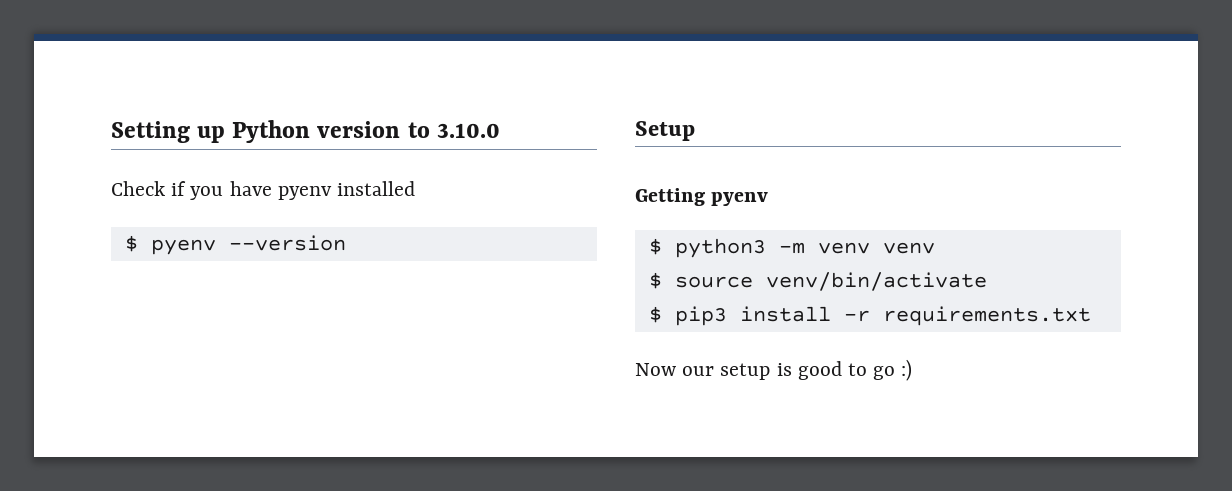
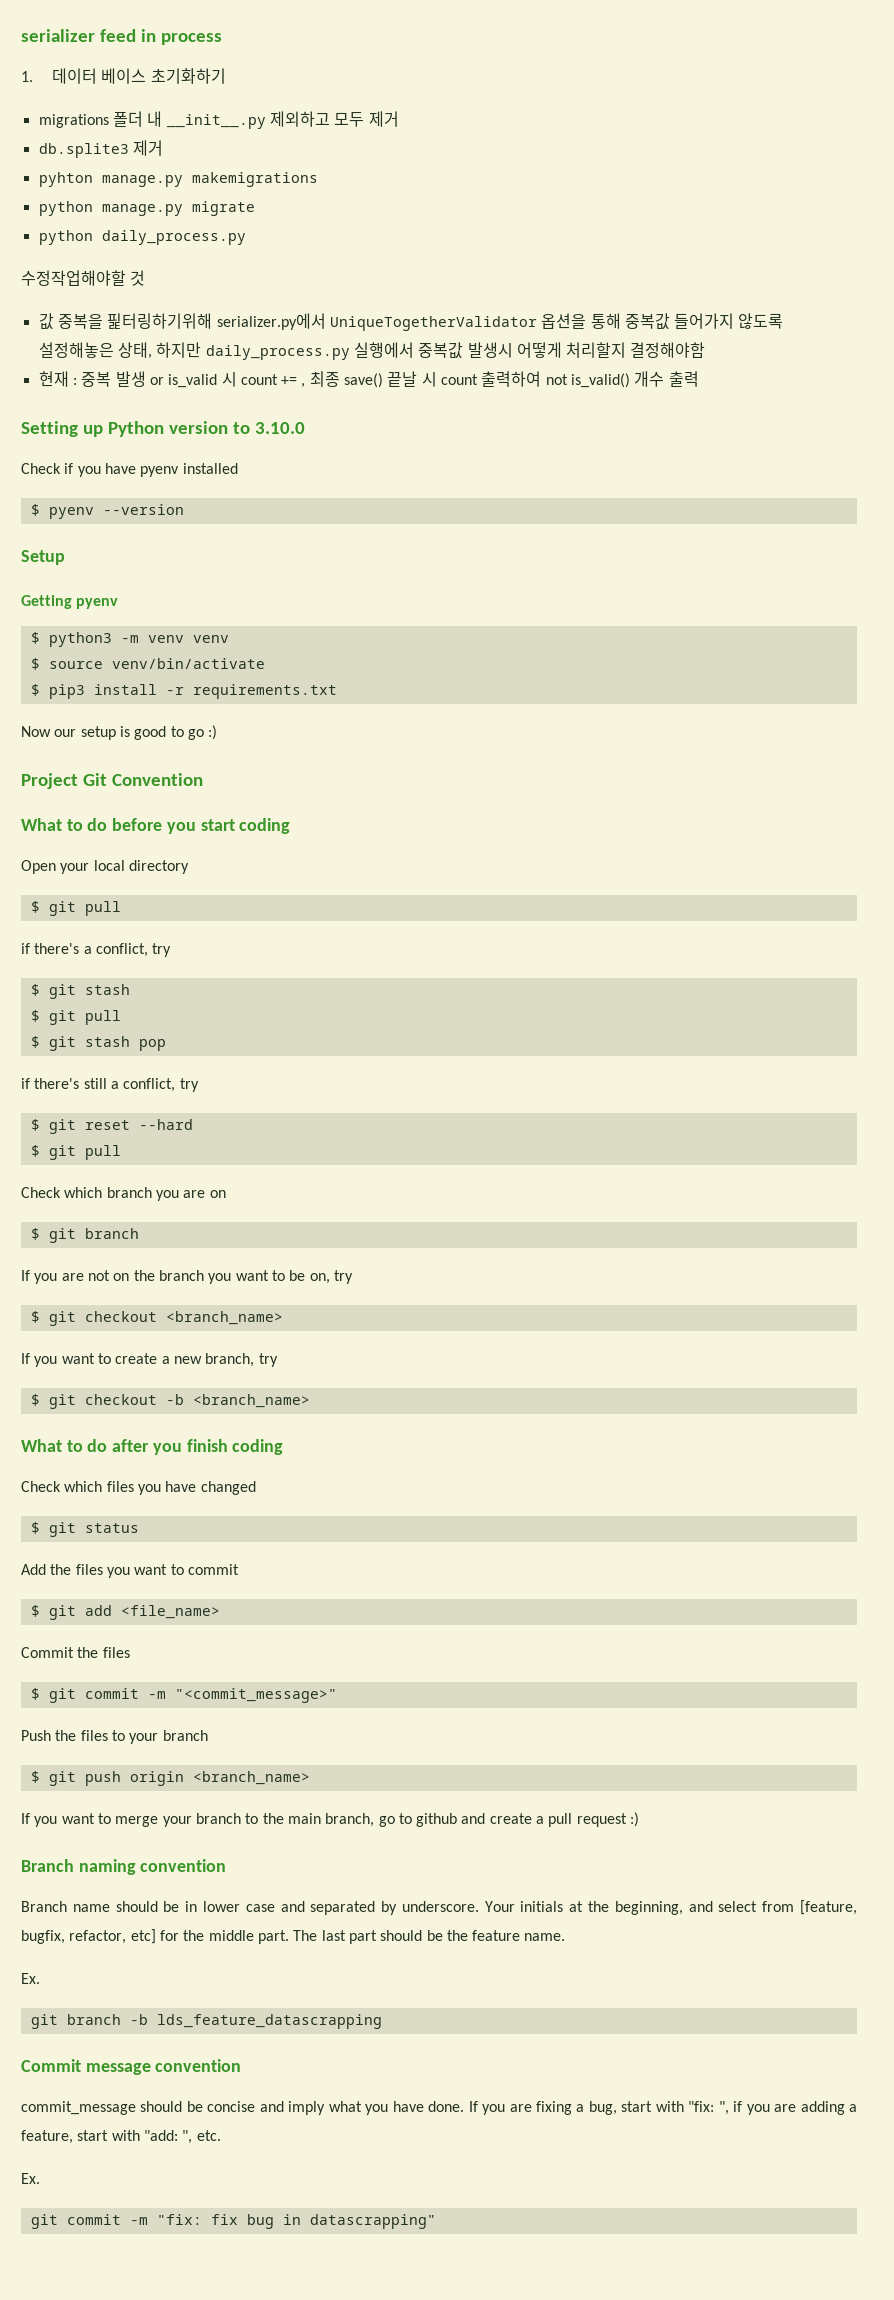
(111, 132) none -> [21,29,222,45] [21,68,226,84] [38,111,399,129] [38,140,163,158] [38,172,318,187] [38,201,255,216] [38,230,246,245] [21,270,146,286] [38,313,784,331] [38,342,706,360] [38,371,699,388] serializer feed in process // 1. 데이터 베이스 초기화하기 // migrations 폴더 내 __init__.py 제외하고 모두 제거 // db.splite3 제거 // pyhton manage.py makemigrations // python manage.py migrate // python daily_process.py // 수정작업해야할 것 // 값 중복을 핉터링하기위해 serializer.py에서 UniqueTogetherValidator 옵션을 통해 중복값 들어가지 않도록 설정해놓은 상태, 하지만 daily_process.py 실행에서 중복값 발생시 어떻게 처리할지 결정해야함 // 현재 : 중복 발생 or is_valid 시 count += , 최종 save() 끝날 시 count 출력하여 not is_valid() 개수 출력 //
(913, 370) none -> [21,773,203,789] [21,818,291,834] [21,860,189,874] [30,901,121,916] [21,943,172,957] [30,984,130,999] [30,1010,121,1025] [30,1036,166,1051] [21,1078,199,1092] [30,1119,193,1134] [30,1145,121,1160] [21,1187,226,1201] [30,1228,139,1243] [21,1270,353,1284] [30,1311,283,1326] [21,1353,278,1367] [30,1394,310,1409] [21,1439,284,1455] [21,1481,256,1495] [30,1522,139,1537] [21,1564,239,1578] [30,1605,220,1620] [21,1647,130,1658] [30,1688,337,1703] [21,1730,208,1744] [30,1771,310,1786] [21,1812,640,1827] [21,1859,227,1875] [21,1900,857,1915] [21,1929,566,1944] [21,1973,40,1984] [30,2014,382,2029] [21,2059,242,2075] [21,2101,858,2115] [21,2130,221,2144] [21,2173,40,2184] [30,2214,436,2229] // Project Git Convention // What to do before you start coding // Open your local directory // $ git pull // if there's a conflict, try // $ git stash // $ git pull // $ git stash pop // if there's still a conflict, try // $ git reset --hard // $ git pull // Check which branch you are on // $ git branch // If you are not on the branch you want to be on, try // $ git checkout <branch_name> // If you want to create a new branch, try // $ git checkout -b <branch_name> // What to do after you finish coding // Check which files you have changed // $ git status // Add the files you want to commit // $ git add <file_name> // Commit the files // $ git commit -m "<commit_message>" // Push the files to your branch // $ git push origin <branch_name> // If you want to merge your branch to the main branch, go to github and create a pull request :) // Branch naming convention // Branch name should be in lower case and separated by underscore. Your initials at the beginning, and select from [feature, bugfix, refactor, etc] for the middle part. The last part should be the feature name. // Ex. // git branch -b lds_feature_datascrapping // Commit message convention // commit_message should be concise and imply what you have done. If you are fixing a bug, start with "fix: ", if you are adding a feature, start with "add: ", etc. // Ex. // git commit -m "fix: fix bug in datascrapping"

